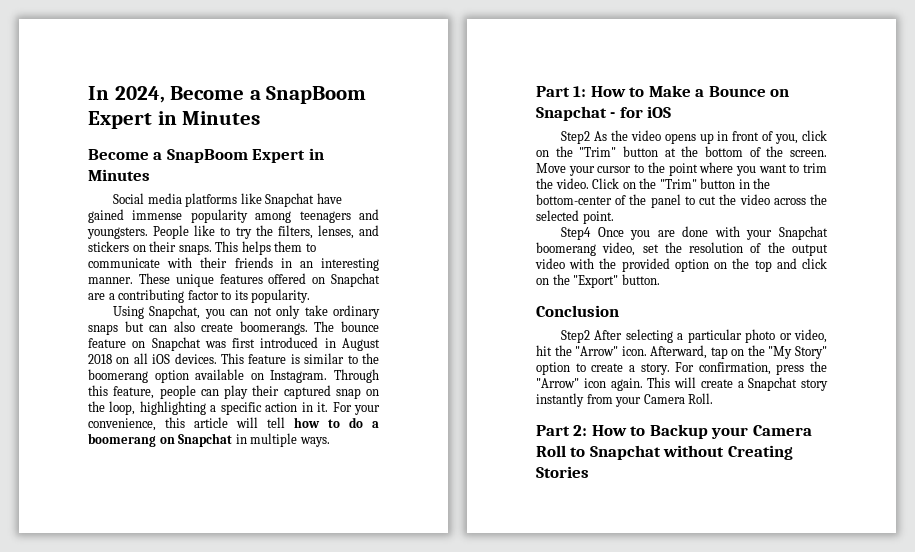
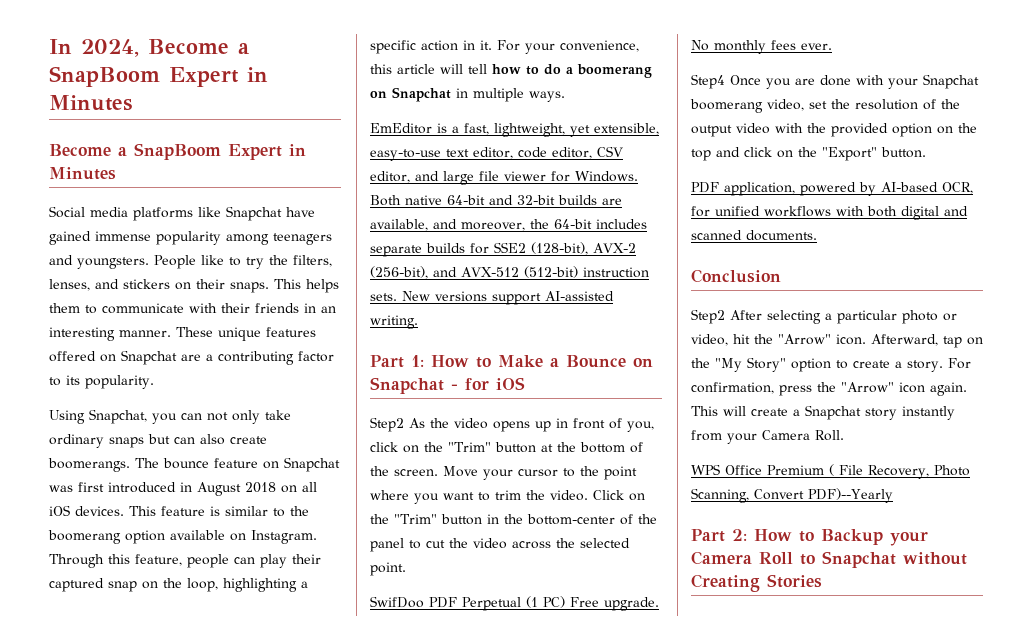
(330, 442) none -> [370,123,659,137] [370,146,623,161] [370,171,638,185] [370,195,622,206] [370,219,647,231] [370,242,636,257] [370,266,649,279] [370,291,614,305] [370,315,418,329] // EmEditor is a fast, lightweight, yet extensible, easy-to-use text editor, code editor, CSV editor, and large file viewer for Windows. Both native 64-bit and 32-bit builds are available, and moreover, the 64-bit includes separate builds for SSE2 (128-bit), AVX-2 (256-bit), and AVX-512 (512-bit) instruction sets. New versions support AI-assisted writing.
(614, 217) none -> [370,596,659,611] [691,40,832,54] // SwifDoo PDF Perpetual (1 PC) Free upgrade. No monthly fees ever.
(660, 279) none -> [691,182,973,196] [691,206,968,220] [691,230,817,241] // PDF application, powered by AI-based OCR, for unified workflows with both digital and scanned documents.
(714, 398) none -> [691,464,970,479] [691,488,893,503] // WPS Office Premium ( File Recovery, Photo Scanning, Convert PDF)--Yearly

